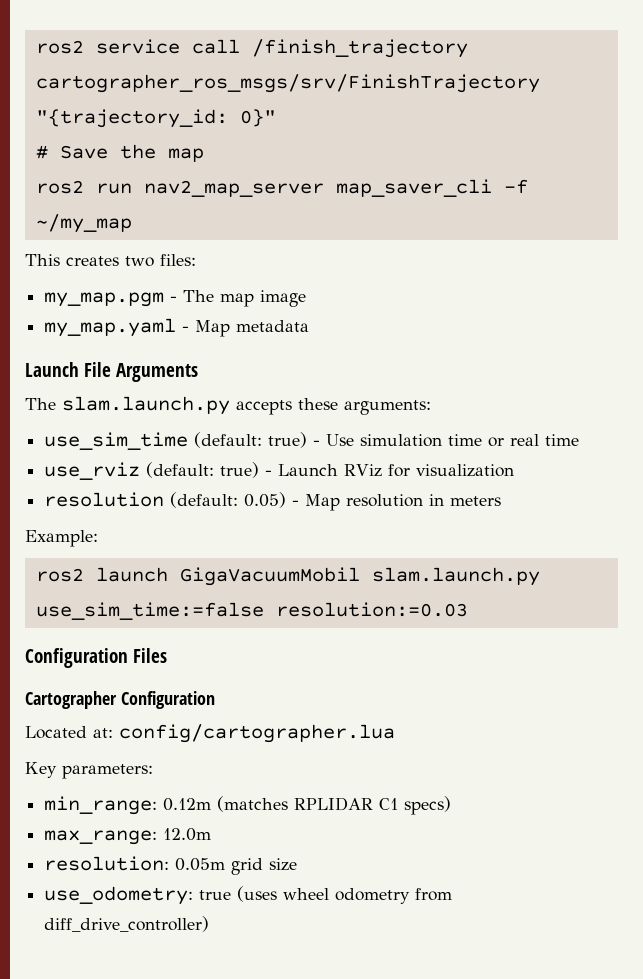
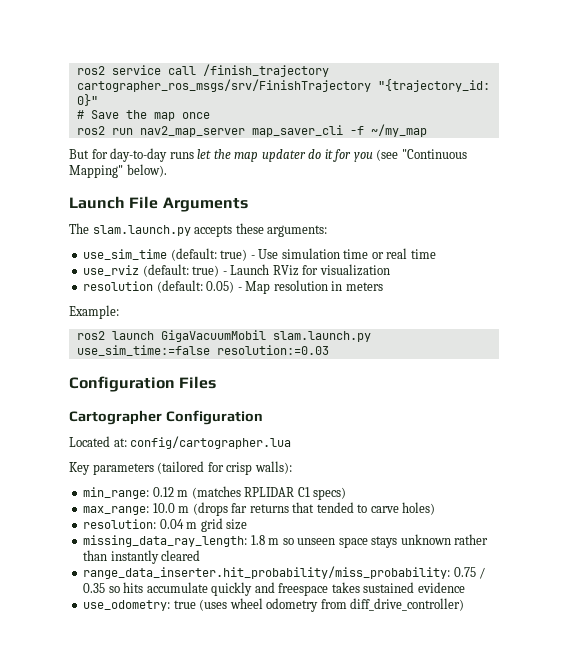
(204, 155) none -> [181,112,210,119] once
[25,254,196,267] [44,290,307,307] [44,318,310,337] This creates two files: // my_map.pgm - The map image // my_map.yaml - Map metadata -> [69,148,467,162] [69,164,167,178] But for day-to-day runs let the map updater do it for you (see "Continuous Mapping" below).
[62,764,153,779] parameters: -> [92,461,292,475] parameters (tailored for crisp walls):
[163,798,212,811] 0.12m -> [152,487,189,497] 0.12 m
[163,828,212,841] 12.0m -> [152,502,436,516] 10.0 m (drops far returns that tended to carve holes)
[175,858,226,871] 0.05m -> [159,519,198,529] 0.04 m
(298, 864) none -> [83,534,489,548] [83,550,201,564] [83,566,486,579] [83,582,465,596] // missing_data_ray_length: 1.8 m so unseen space stays unknown rather than instantly cleared // range_data_inserter.hit_probability/miss_probability: 0.75 / 0.35 so hits accumulate quickly and freespace takes sustained evidence

